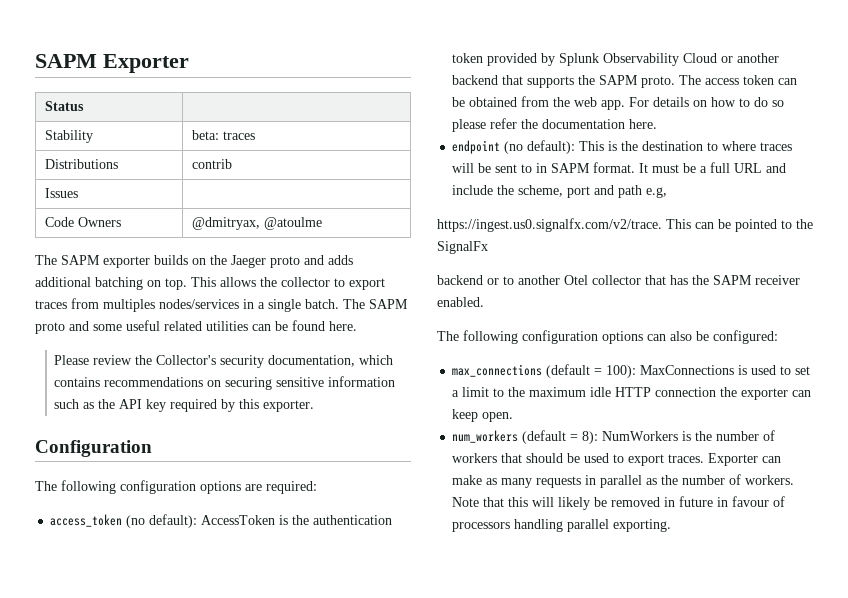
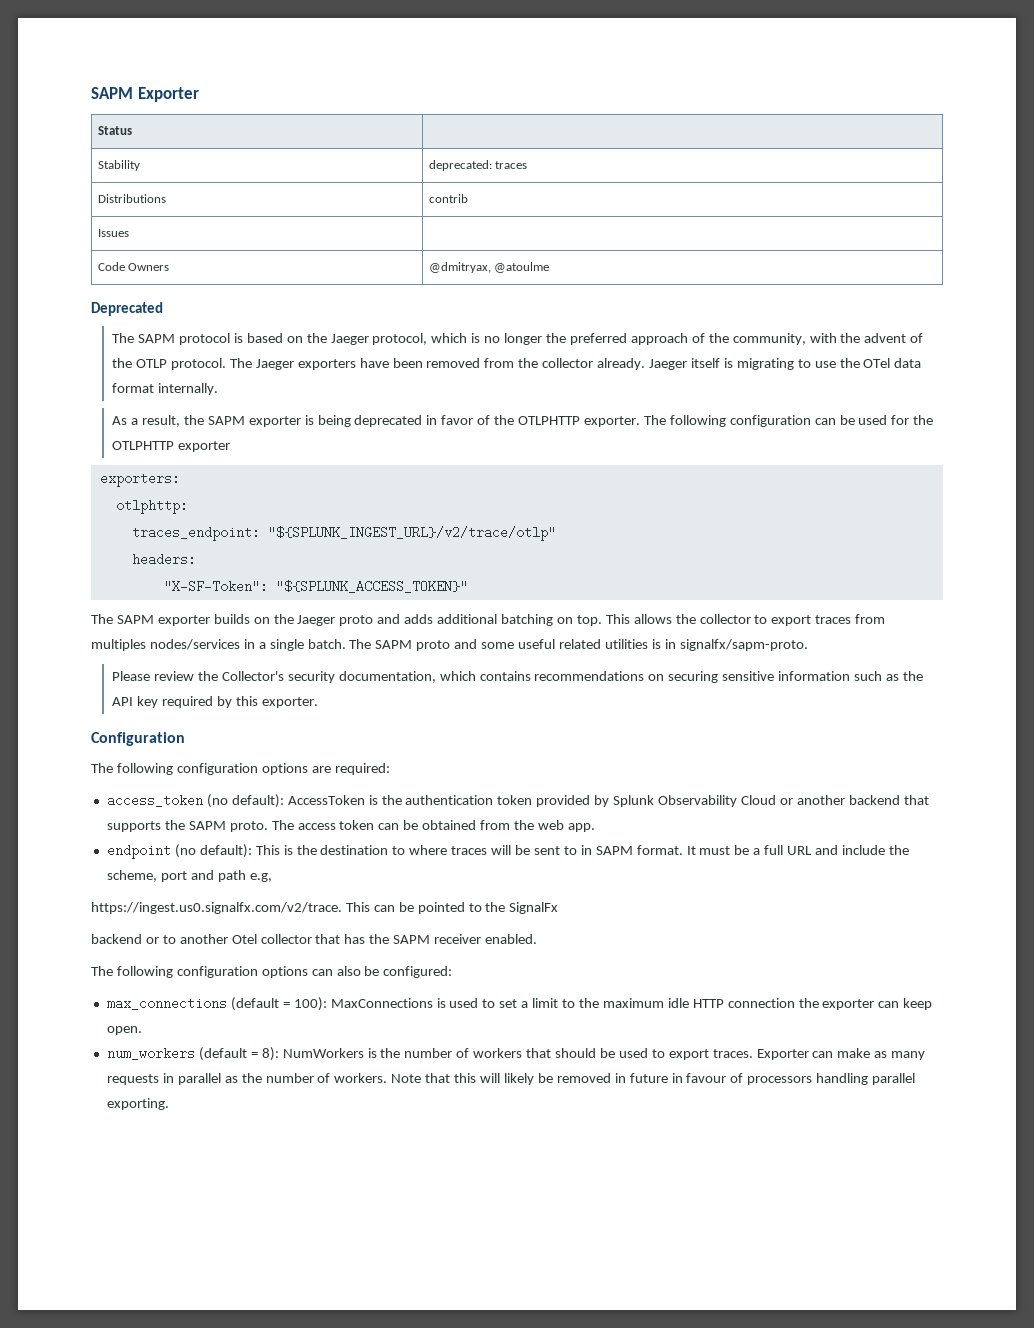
[192,130,220,140] beta: -> [428,160,492,171] deprecated:
(323, 223) none -> [91,302,163,316] [112,333,924,345] [112,358,922,370] [112,383,219,395] [112,415,934,427] [112,441,231,452] [99,472,180,487] [115,499,188,514] [131,526,556,541] [131,553,196,566] [163,580,468,593] // Deprecated // The SAPM protocol is based on the Jaeger protocol, which is no longer the preferred approach of the community, with the advent of the OTLP protocol. The Jaeger exporters have been removed from the collector already. Jaeger itself is migrating to use the OTel data format internally. // As a result, the SAPM exporter is being deprecated in favor of the OTLPHTTP exporter. The following configuration can be used for the OTLPHTTP exporter // exporters: // otlphttp: // traces_endpoint: "${SPLUNK_INGEST_URL}/v2/trace/otlp" // headers: // "X-SF-Token": "${SPLUNK_ACCESS_TOKEN}"
[252,320,357,331] can be found here. -> [651,639,808,651] is in signalfx/sapm-proto.
[629,97,785,107] [452,118,658,132] For details on how to do so please refer the documentation here. -> (595, 827) none

